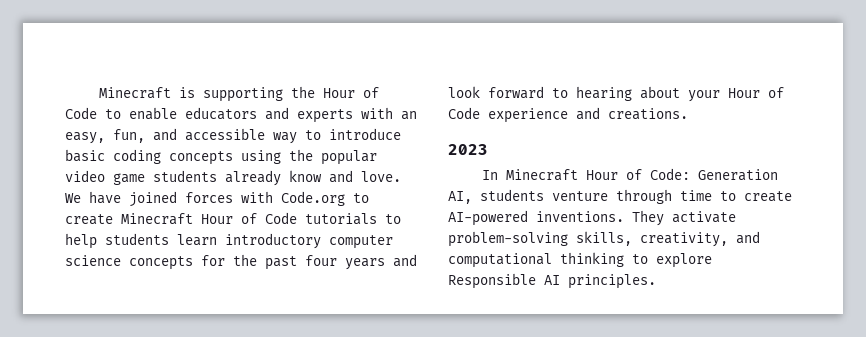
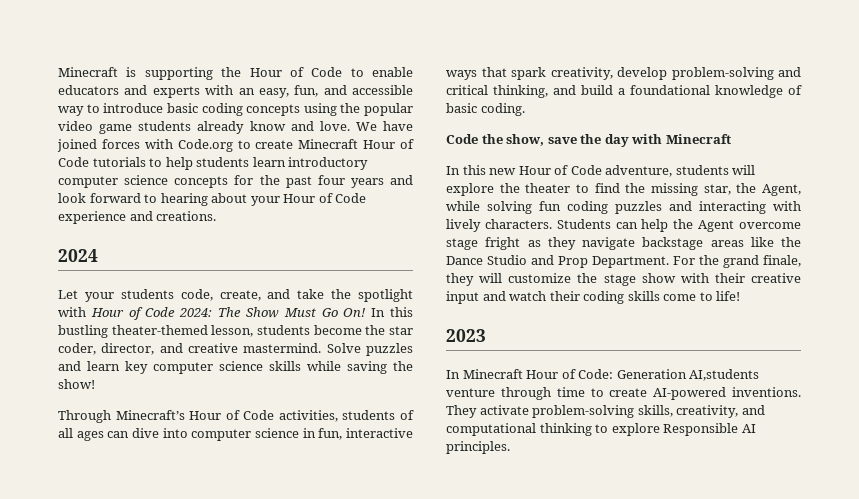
(688, 114) none -> [58,249,98,262] [58,289,413,302] [58,307,413,320] [58,325,413,338] [58,343,413,356] [58,361,413,374] [58,379,95,389] [58,410,414,423] [58,428,413,441] [446,67,801,80] [446,85,802,98] [446,103,525,116] [446,134,731,147] [446,165,756,177] [446,183,801,196] [446,201,801,214] [446,219,801,232] [446,237,801,250] [446,255,801,268] [446,273,801,286] [446,291,741,304] // 2024 // Let your students code, create, and take the spotlight with Hour of Code 2024: The Show Must Go On! In this bustling theater-themed lesson, students become the star coder, director, and creative mastermind. Solve puzzles and learn key computer science skills while saving the show! // Through Minecraft’s Hour of Code activities, students of all ages can dive into computer science in fun, interactive ways that spark creativity, develop problem-solving and critical thinking, and build a foundational knowledge of basic coding. // Code the show, save the day with Minecraft // In this new Hour of Code adventure, students will explore the theater to find the missing star, the Agent, while solving fun coding puzzles and interacting with lively characters. Students can help the Agent overcome stage fright as they navigate backstage areas like the Dance Studio and Prop Department. For the grand finale, they will customize the stage show with their creative input and watch their coding skills come to life!
[448,189,544,204] AI, students -> [689,369,760,381] AI,students

